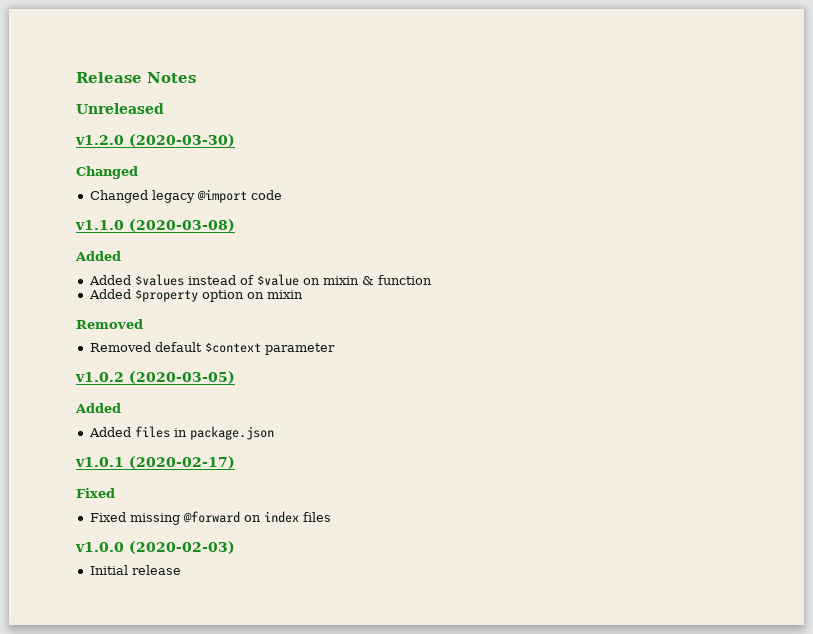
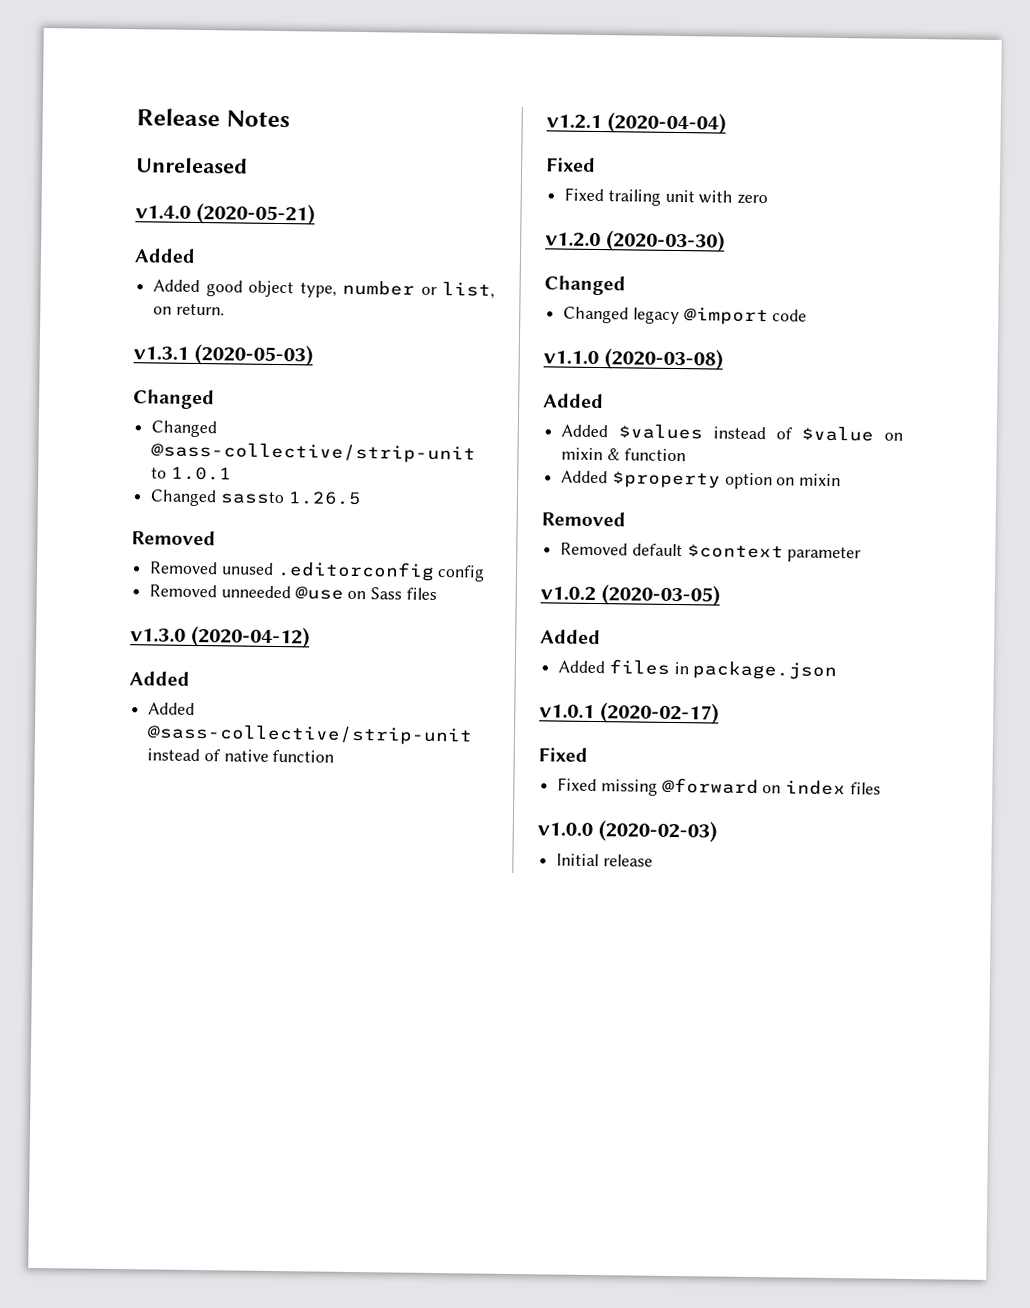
(164, 108) none -> [135,202,315,226] [134,248,196,263] [153,279,495,299] [153,303,225,316] [133,343,313,367] [133,389,215,410] [151,420,218,438] [151,441,477,464] [151,466,232,481] [150,489,362,507] [131,530,216,546] [149,561,486,582] [149,584,437,601] [130,625,310,649] [129,671,190,686] [148,702,196,715] [147,723,474,746] [147,748,335,763] [546,112,726,135] [546,157,596,172] [564,187,769,206] // v1.4.0 (2020-05-21) // Added // Added good object type, number or list, on return. // v1.3.1 (2020-05-03) // Changed // Changed @sass-collective/strip-unit to 1.0.1 // Changed sassto 1.26.5 // Removed // Removed unused .editorconfig config // Removed unneeded @use on Sass files // v1.3.0 (2020-04-12) // Added // Added @sass-collective/strip-unit instead of native function // v1.2.1 (2020-04-04) // Fixed // Fixed trailing unit with zero

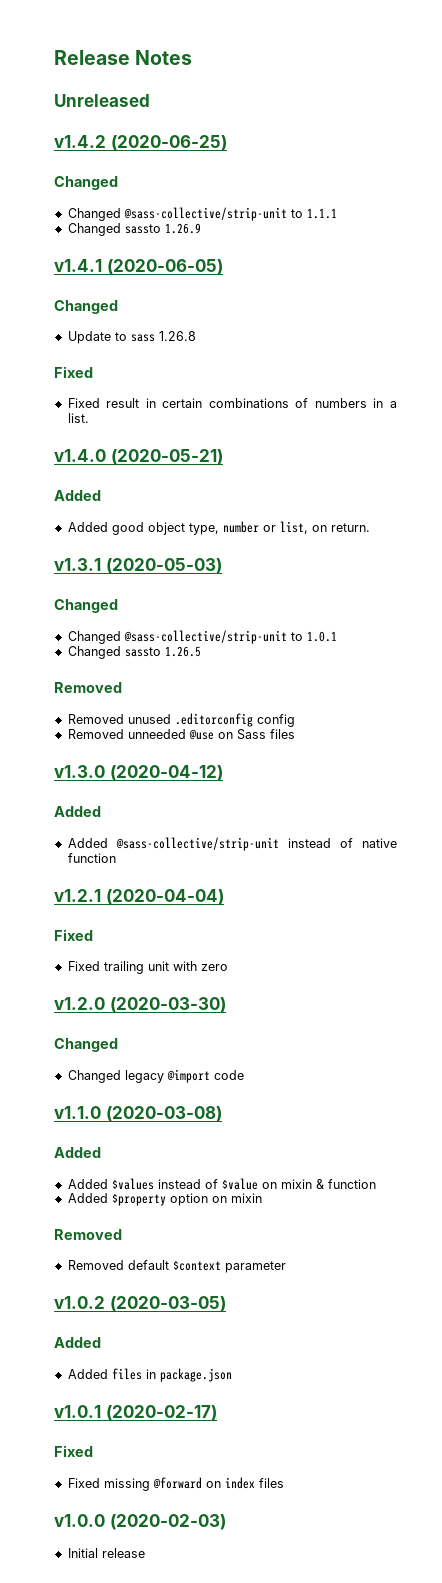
(248, 165) none -> [54,135,227,151] [54,176,118,190] [67,207,337,221] [67,223,201,236] [54,259,223,275] [54,300,118,314] [67,331,196,344] [54,366,93,378] [67,398,397,408] [67,413,89,423] // v1.4.2 (2020-06-25) // Changed // Changed @sass-collective/strip-unit to 1.1.1 // Changed sassto 1.26.9 // v1.4.1 (2020-06-05) // Changed // Update to sass 1.26.8 // Fixed // Fixed result in certain combinations of numbers in a list.

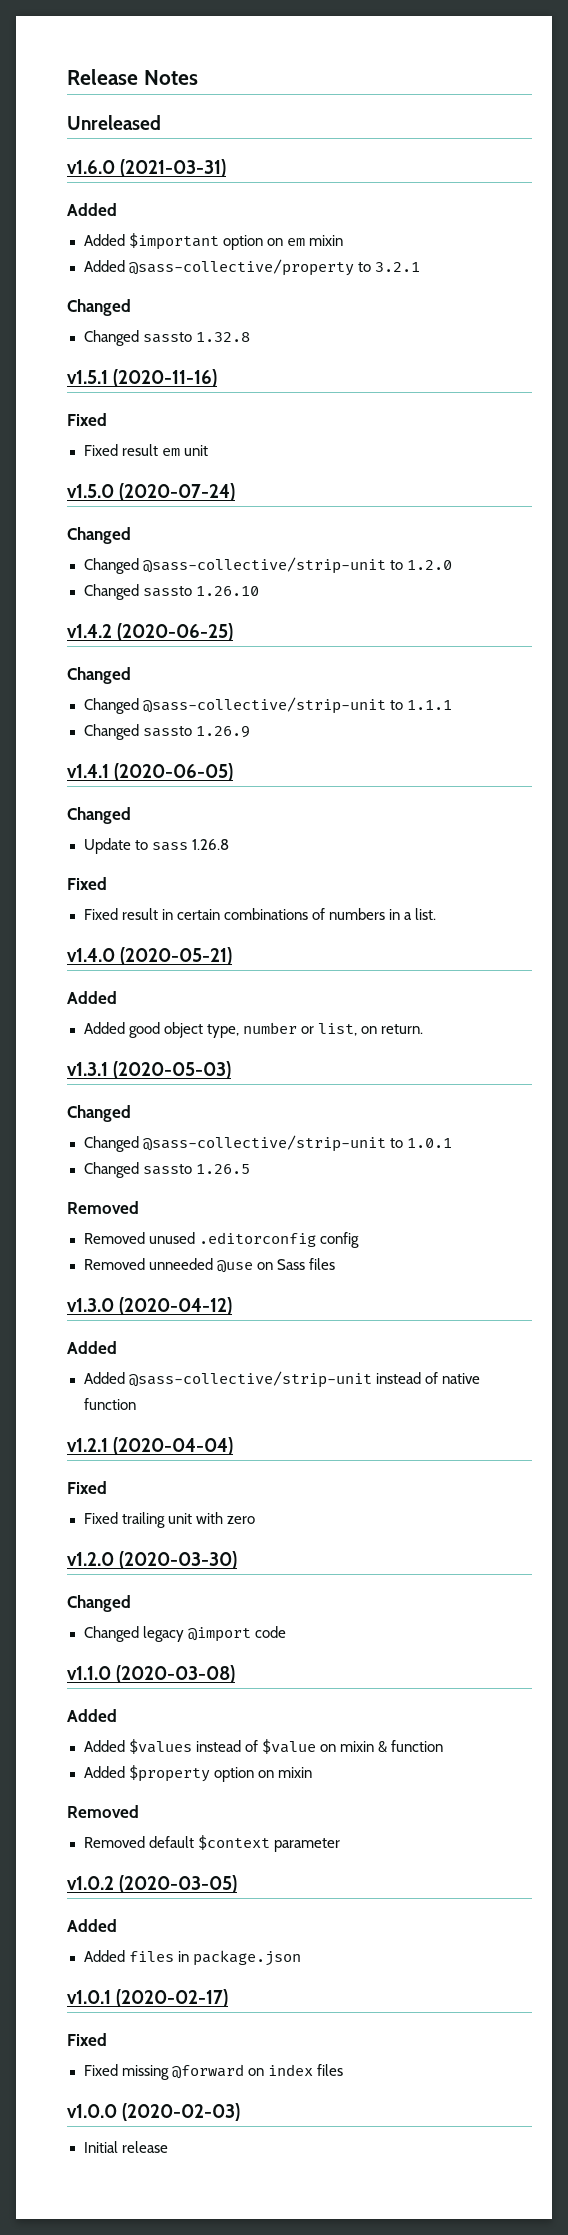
(150, 100) none -> [67,159,227,177] [67,203,117,216] [83,233,343,250] [83,259,420,276] [67,299,131,316] [83,330,250,346] [67,369,218,387] [67,413,107,426] [83,444,208,456] [67,483,236,501] [67,527,131,544] [83,557,452,574] [83,584,259,600] // v1.6.0 (2021-03-31) // Added // Added $important option on em mixin // Added @sass-collective/property to 3.2.1 // Changed // Changed sassto 1.32.8 // v1.5.1 (2020-11-16) // Fixed // Fixed result em unit // v1.5.0 (2020-07-24) // Changed // Changed @sass-collective/strip-unit to 1.2.0 // Changed sassto 1.26.10

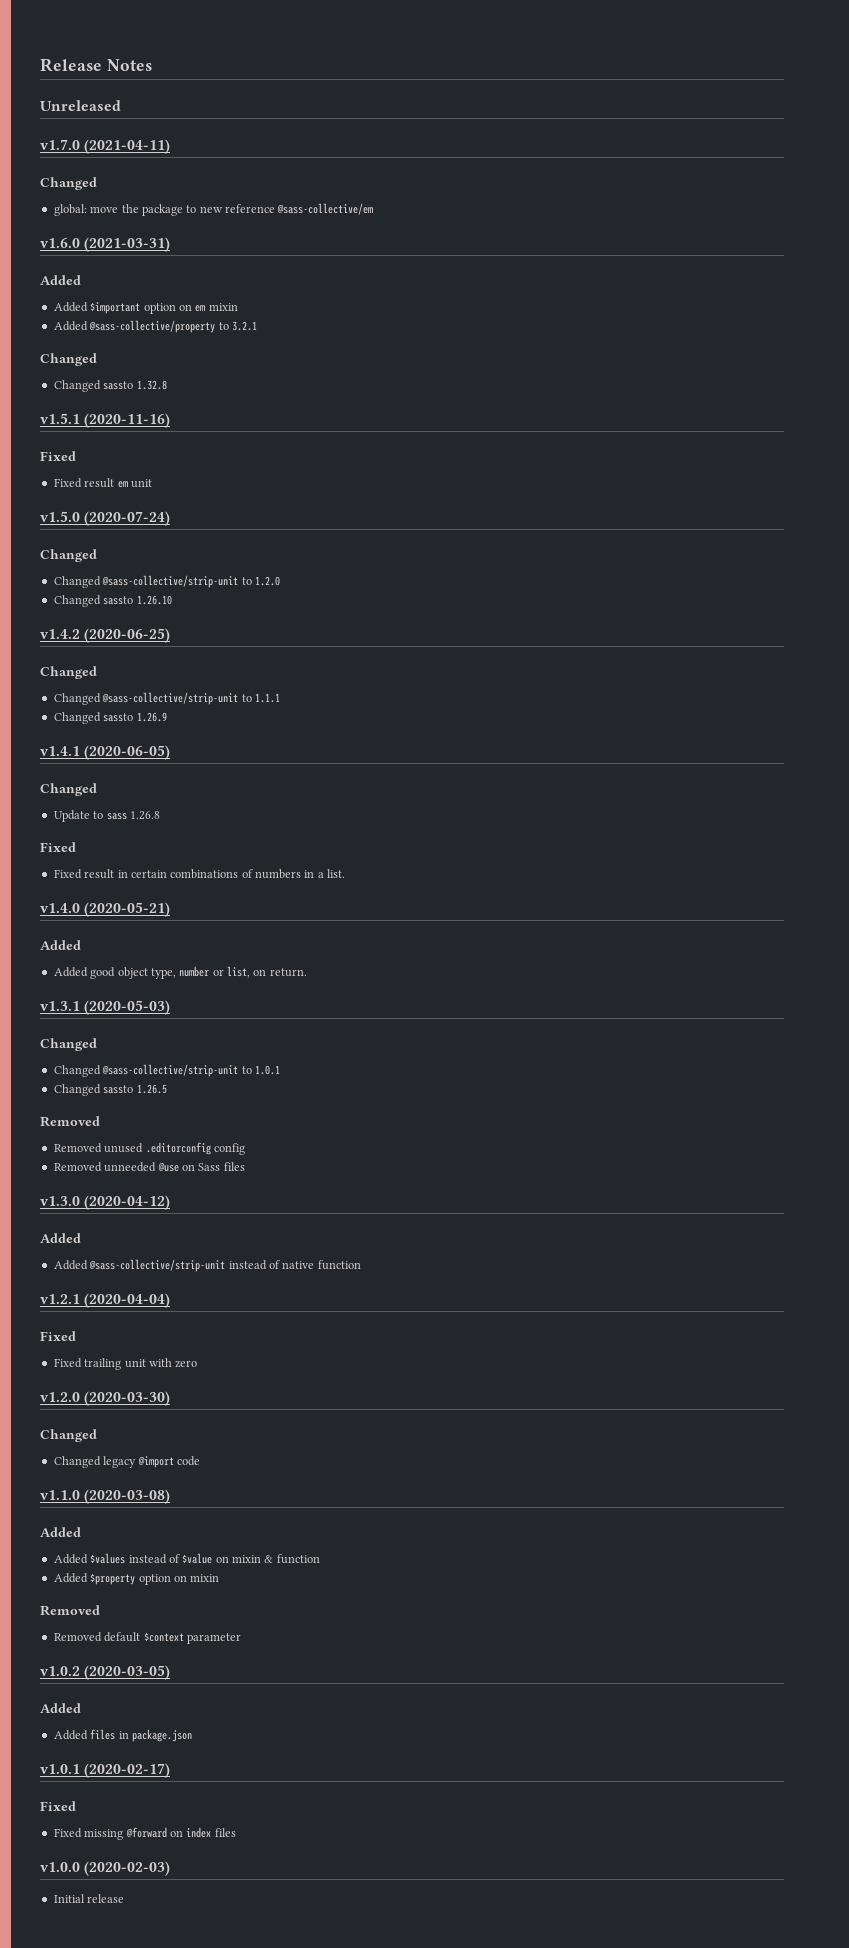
(161, 122) none -> [40,139,171,154] [40,177,97,190] [53,203,374,216] // v1.7.0 (2021-04-11) // Changed // global: move the package to new reference @sass-collective/em

